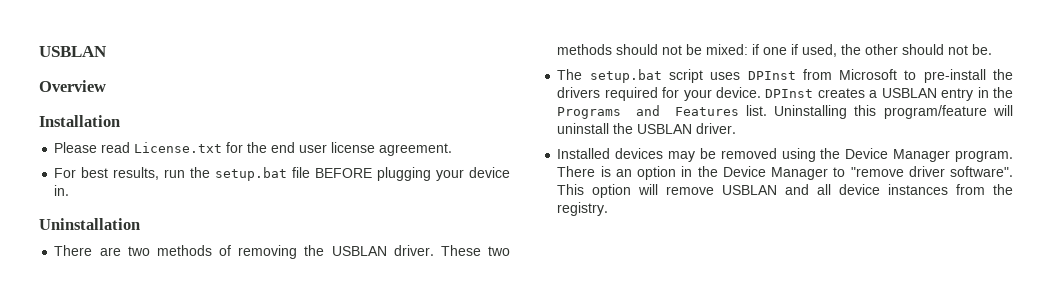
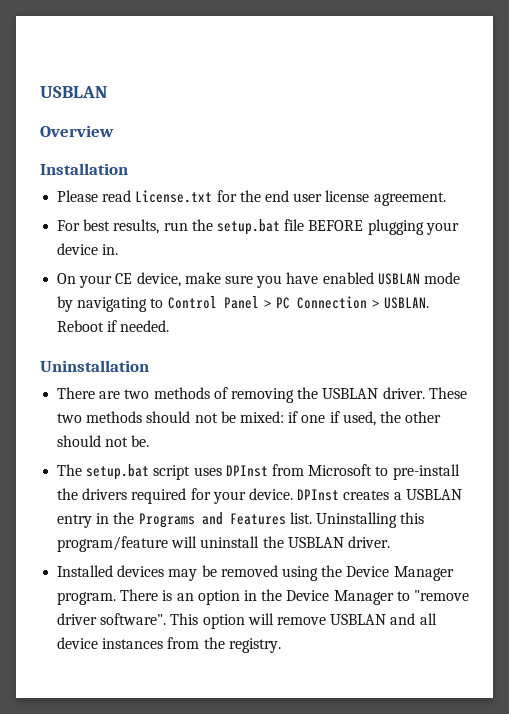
(70, 190) none -> [57,272,460,288] [57,296,430,312] [57,320,170,332] // On your CE device, make sure you have enabled USBLAN mode by navigating to Control Panel > PC Connection > USBLAN. Reboot if needed.

